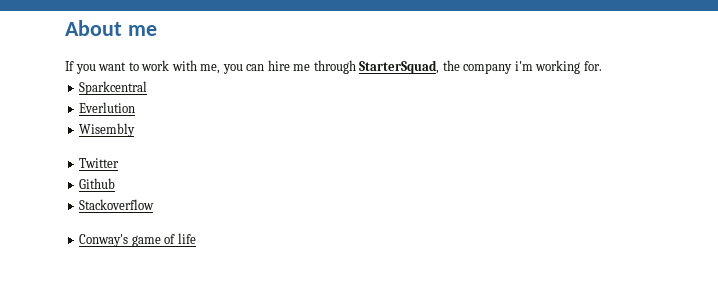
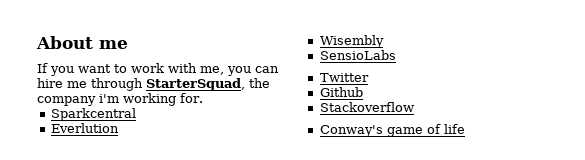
(136, 130) none -> [319,50,396,60] // SensioLabs

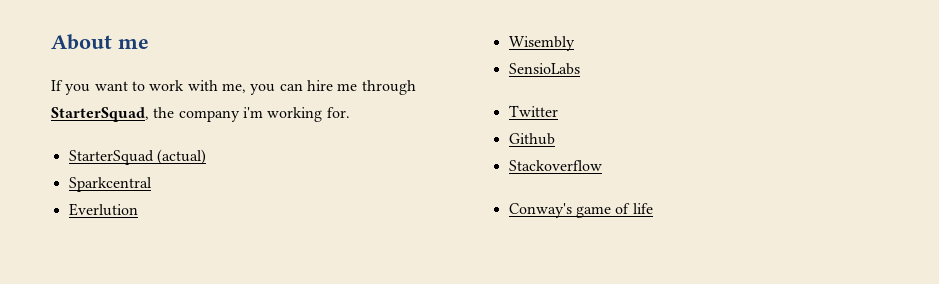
(203, 98) none -> [68,149,206,165] // StarterSquad (actual)

